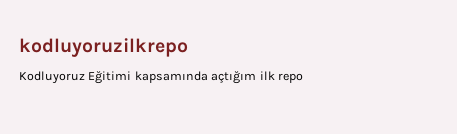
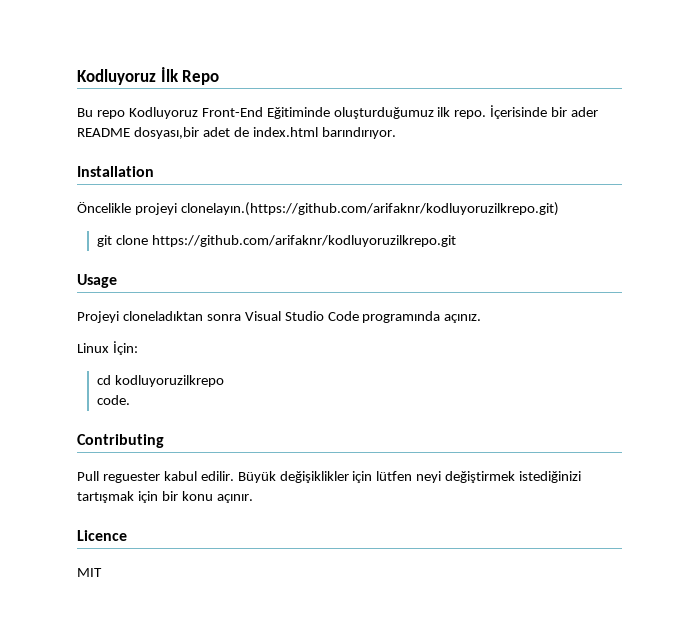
[19,38,188,57] [19,71,303,84] kodluyoruzilkrepo // Kodluyoruz Eğitimi kapsamında açtığım ilk repo -> [77,67,220,85] [77,105,599,119] [77,127,396,139] [77,166,154,177] [77,202,559,216] [97,235,457,247] [77,274,117,288] [77,311,482,323] [77,341,138,355] [97,375,225,387] [97,395,131,405] [77,434,164,448] [77,471,582,483] [77,491,253,503] [77,530,127,541] [77,568,102,577] Kodluyoruz İlk Repo // Bu repo Kodluyoruz Front-End Eğitiminde oluşturduğumuz ilk repo. İçerisinde bir ader README dosyası,bir adet de index.html barındırıyor. // Installation // Öncelikle projeyi clonelayın.(https://github.com/arifaknr/kodluyoruzilkrepo.git) // git clone https://github.com/arifaknr/kodluyoruzilkrepo.git // Usage // Projeyi cloneladıktan sonra Visual Studio Code programında açınız. // Linux İçin: // cd kodluyoruzilkrepo // code. // Contributing // Pull reguester kabul edilir. Büyük değişiklikler için lütfen neyi değiştirmek istediğinizi tartışmak için bir konu açınır. // Licence // MIT

